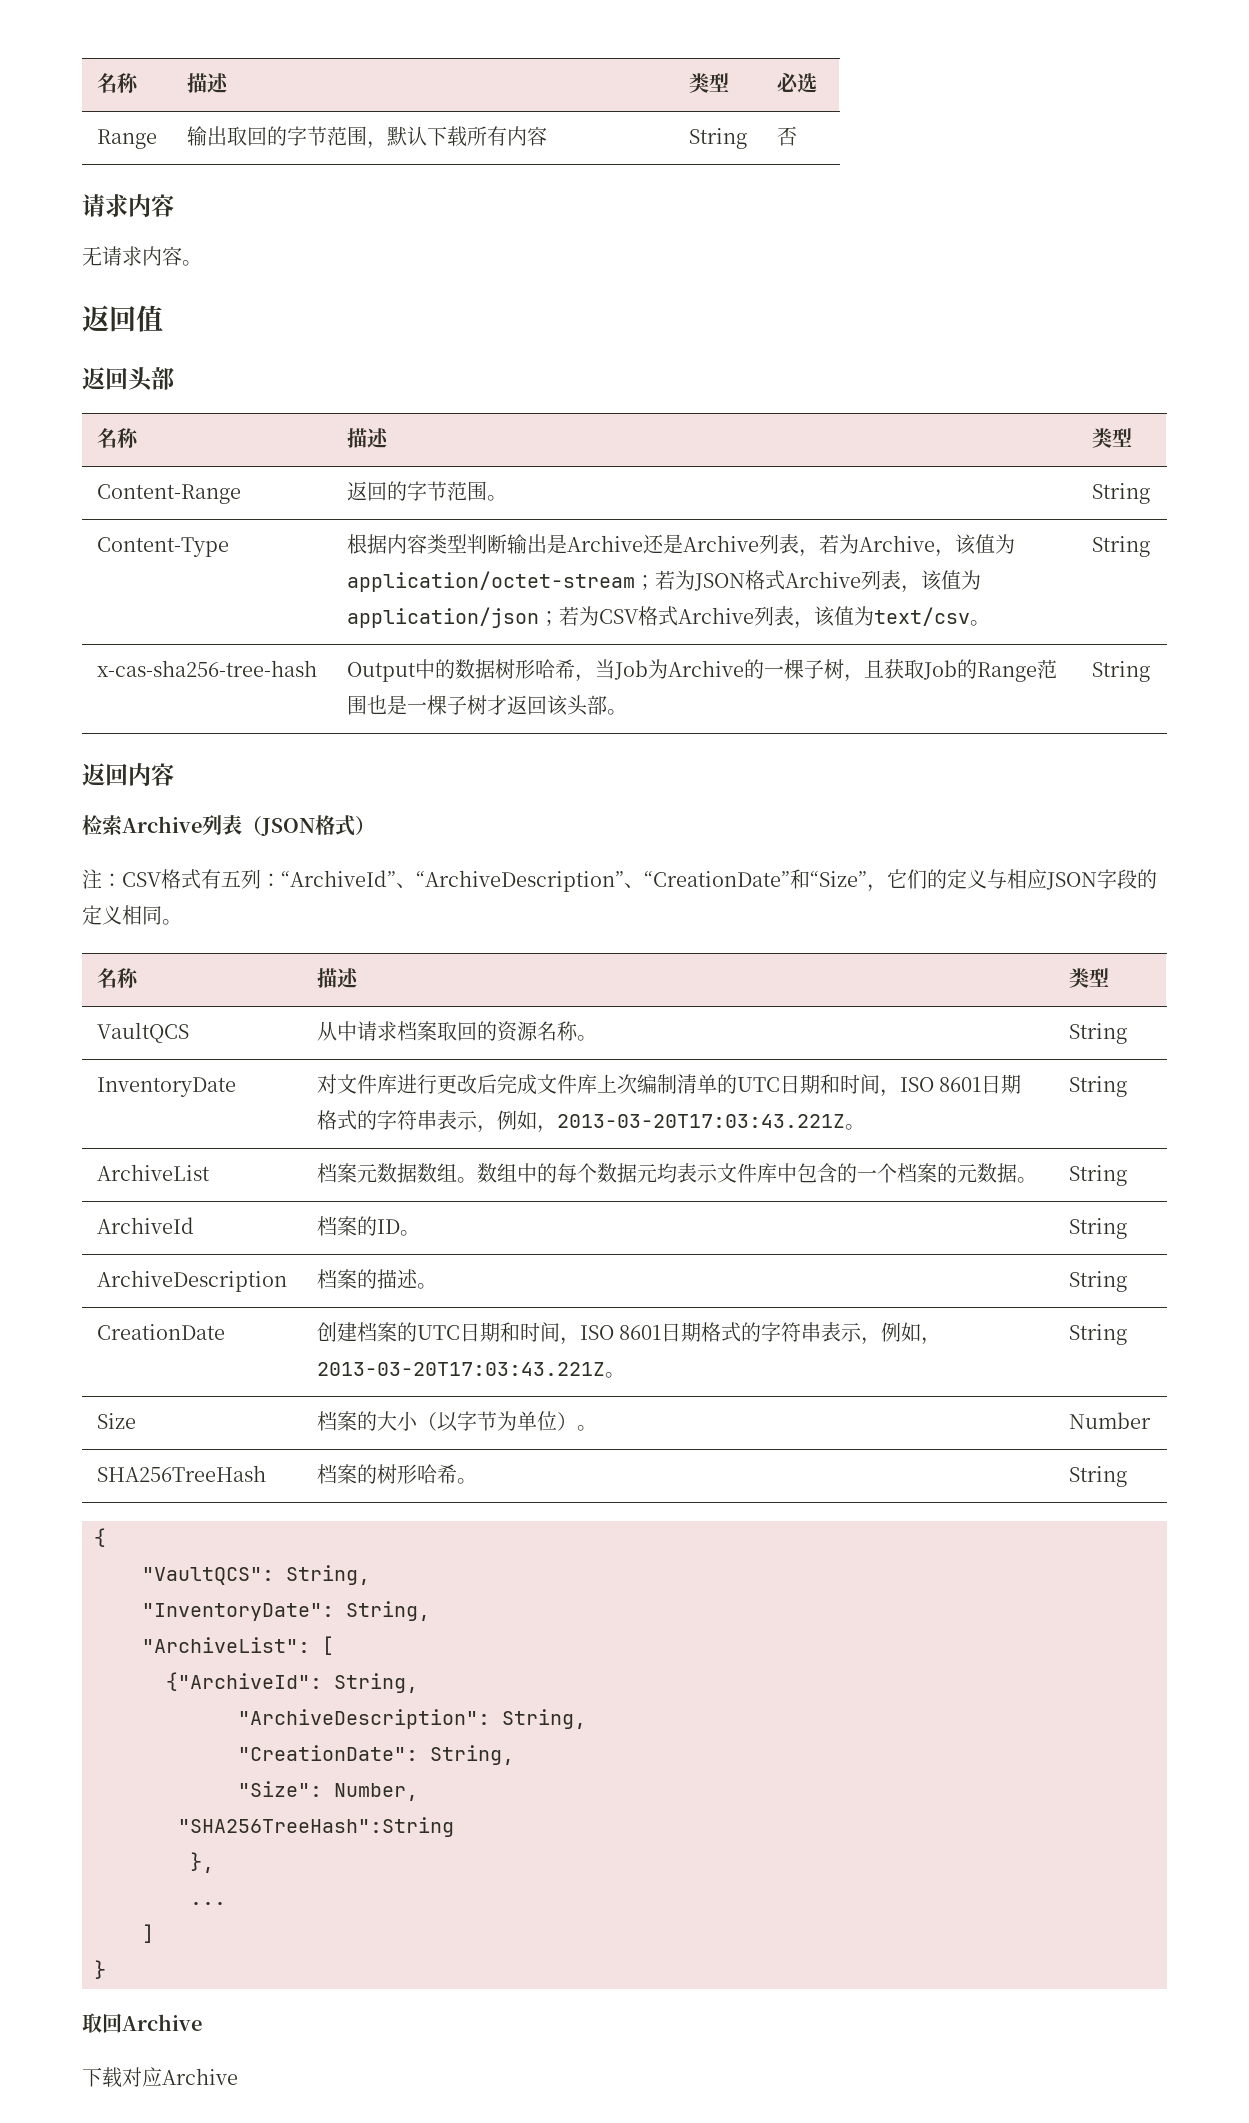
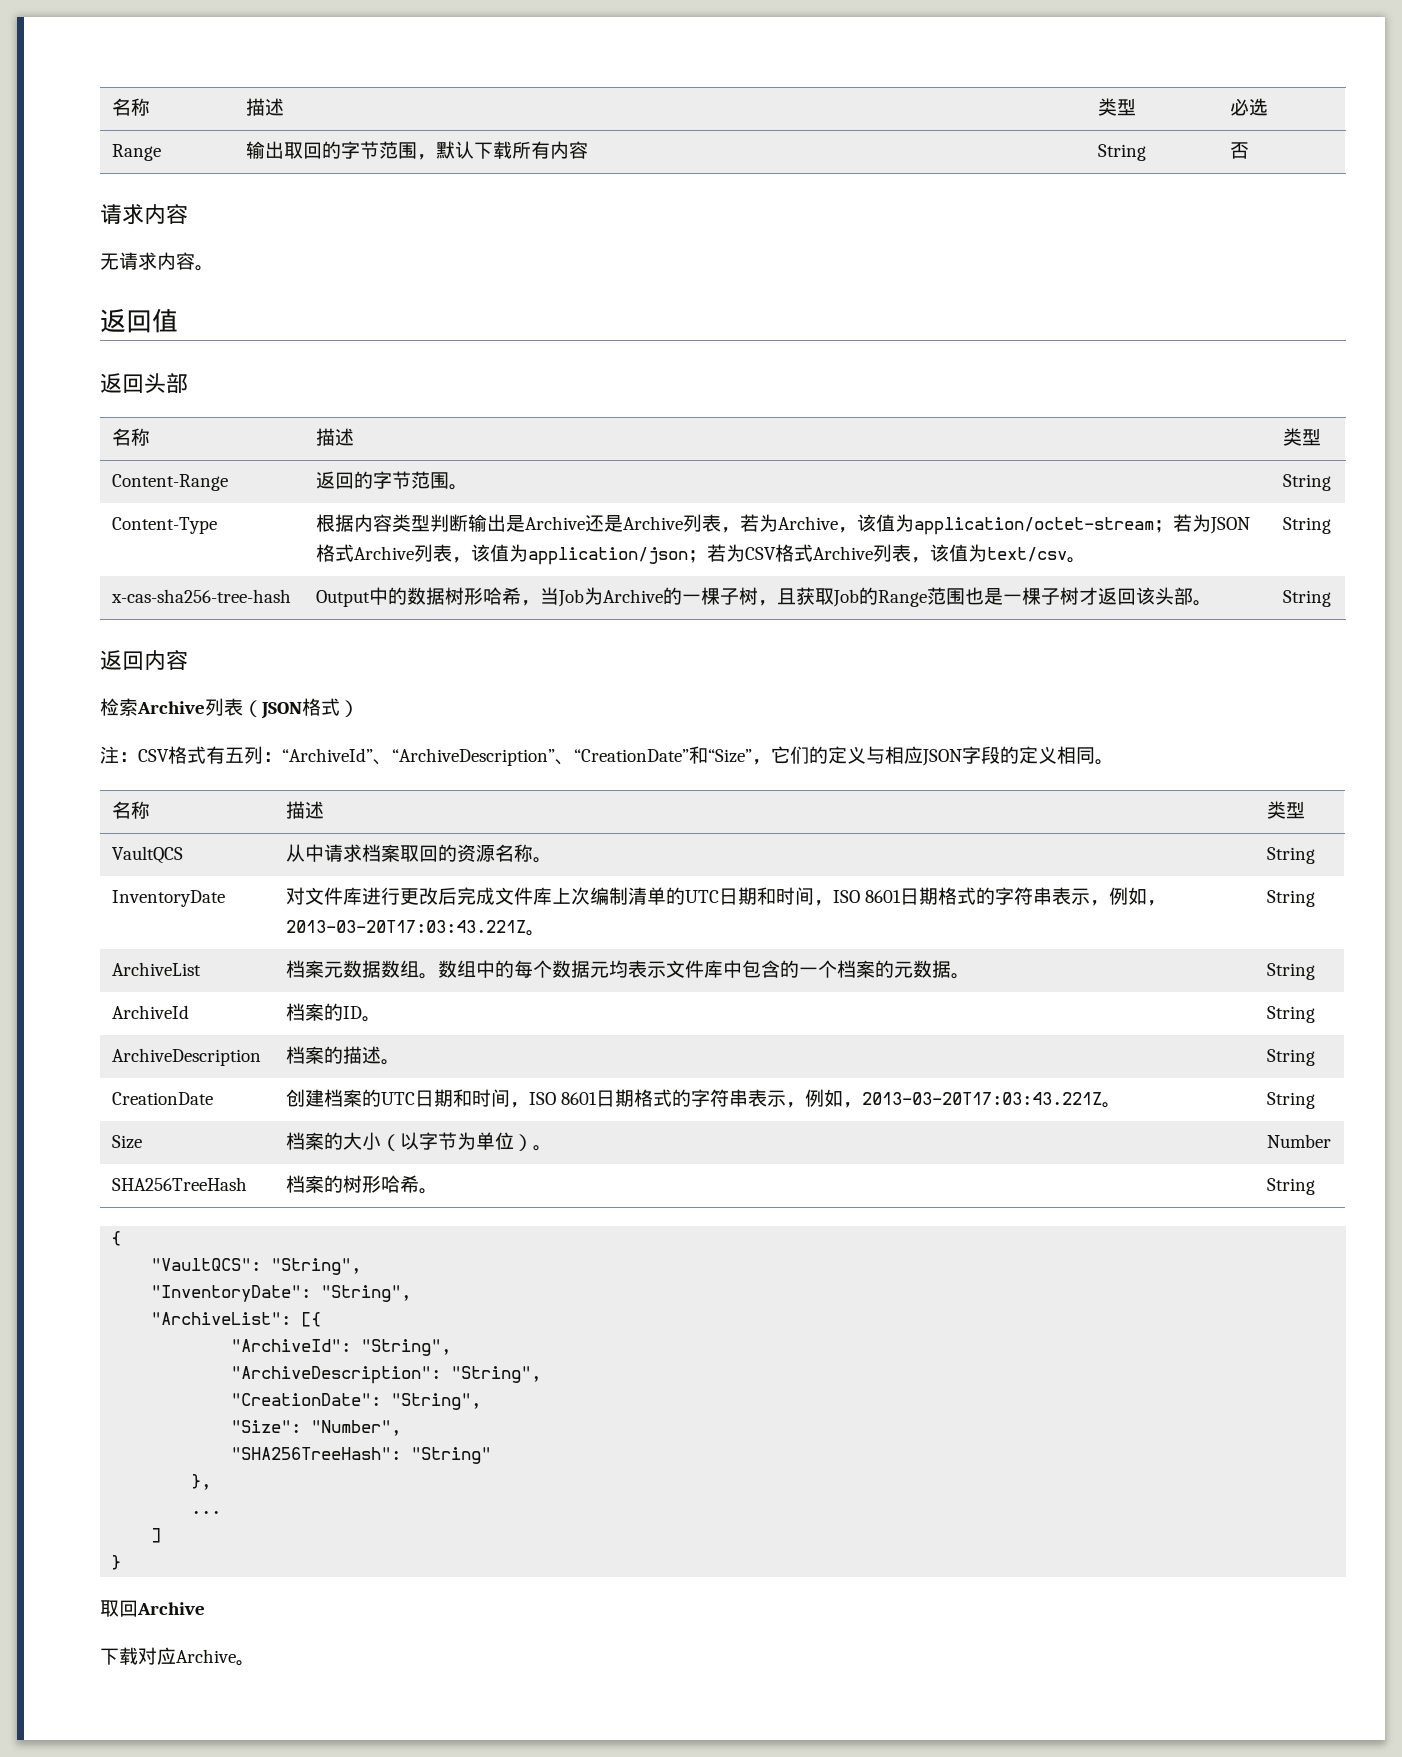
[286,1565,370,1585] String, -> [271,1258,362,1275] "String",
[346,1601,430,1621] String, -> [321,1285,412,1302] "String",
[322,1636,334,1655] [166,1672,418,1693] [ // {"ArchiveId": String, -> [301,1312,322,1327] [231,1339,452,1356] [{ // "ArchiveId": "String",
[502,1709,586,1729] String, -> [451,1366,542,1383] "String",
[430,1745,514,1765] String, -> [391,1393,482,1410] "String",
[334,1783,418,1801] [178,1817,454,1837] Number, // "SHA256TreeHash":String -> [311,1420,402,1436] [231,1447,492,1464] "Number", // "SHA256TreeHash": "String"
(238, 2076) none -> [236,1660,255,1666] 。

